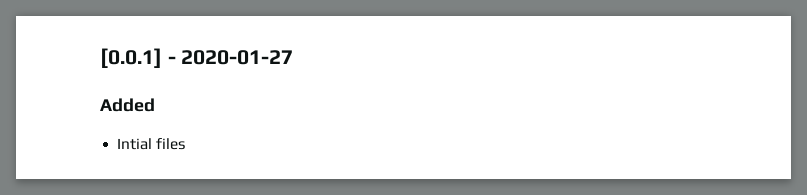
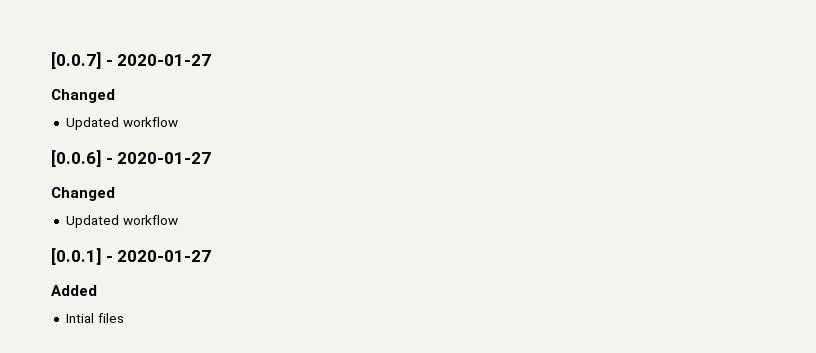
(100, 58) none -> [51,52,212,69] [51,89,115,103] [65,117,178,130] [51,150,212,167] [51,187,115,201] [65,215,178,228] [0.0.7] - 2020-01-27 // Changed // Updated workflow // [0.0.6] - 2020-01-27 // Changed // Updated workflow //

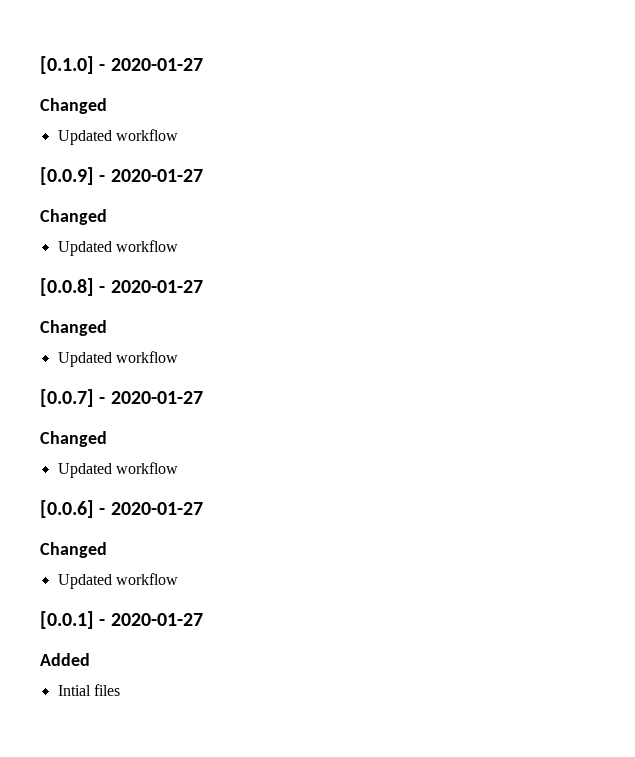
(51, 60) none -> [40,56,203,74] [40,98,107,114] [57,129,178,145] [40,167,203,185] [40,209,107,225] [57,240,178,256] [40,278,203,296] [40,320,107,336] [57,351,178,367] [0.1.0] - 2020-01-27 // Changed // Updated workflow // [0.0.9] - 2020-01-27 // Changed // Updated workflow // [0.0.8] - 2020-01-27 // Changed // Updated workflow //

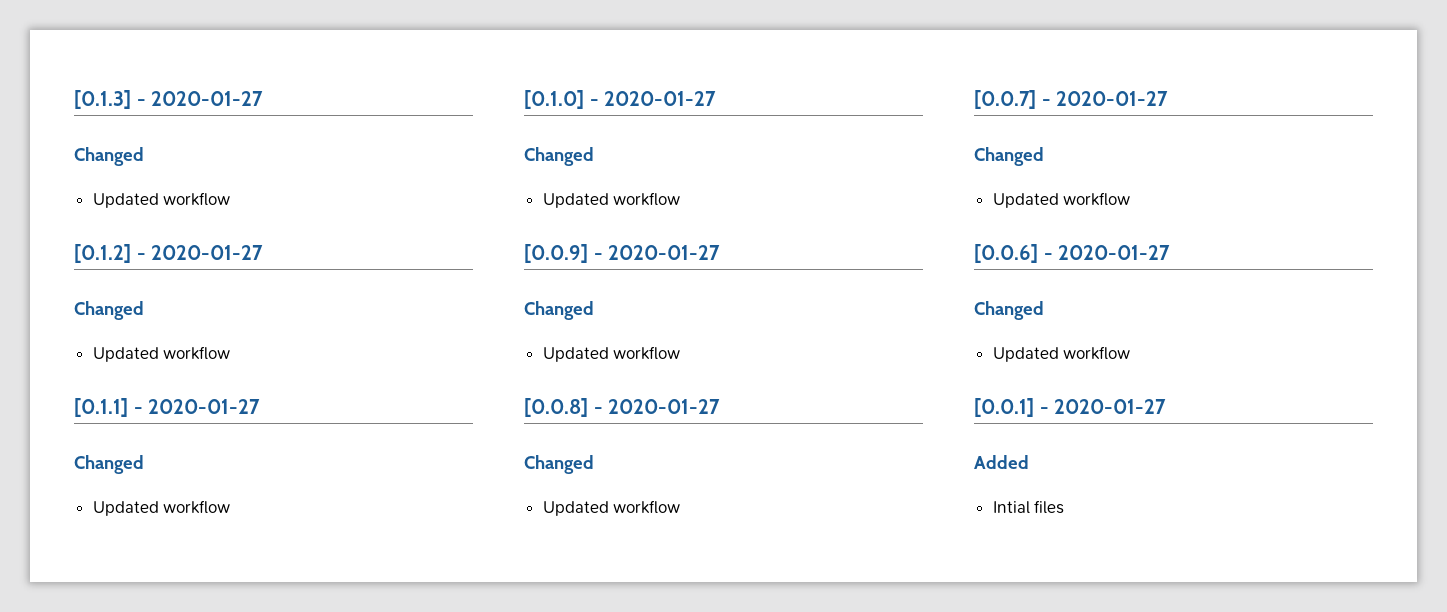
(40, 65) none -> [74,90,264,109] [74,147,144,166] [92,192,231,208] [74,244,264,263] [74,301,144,320] [92,346,231,362] [74,398,261,417] [74,455,144,474] [92,500,231,516] [0.1.3] - 2020-01-27 // Changed // Updated workflow // [0.1.2] - 2020-01-27 // Changed // Updated workflow // [0.1.1] - 2020-01-27 // Changed // Updated workflow //

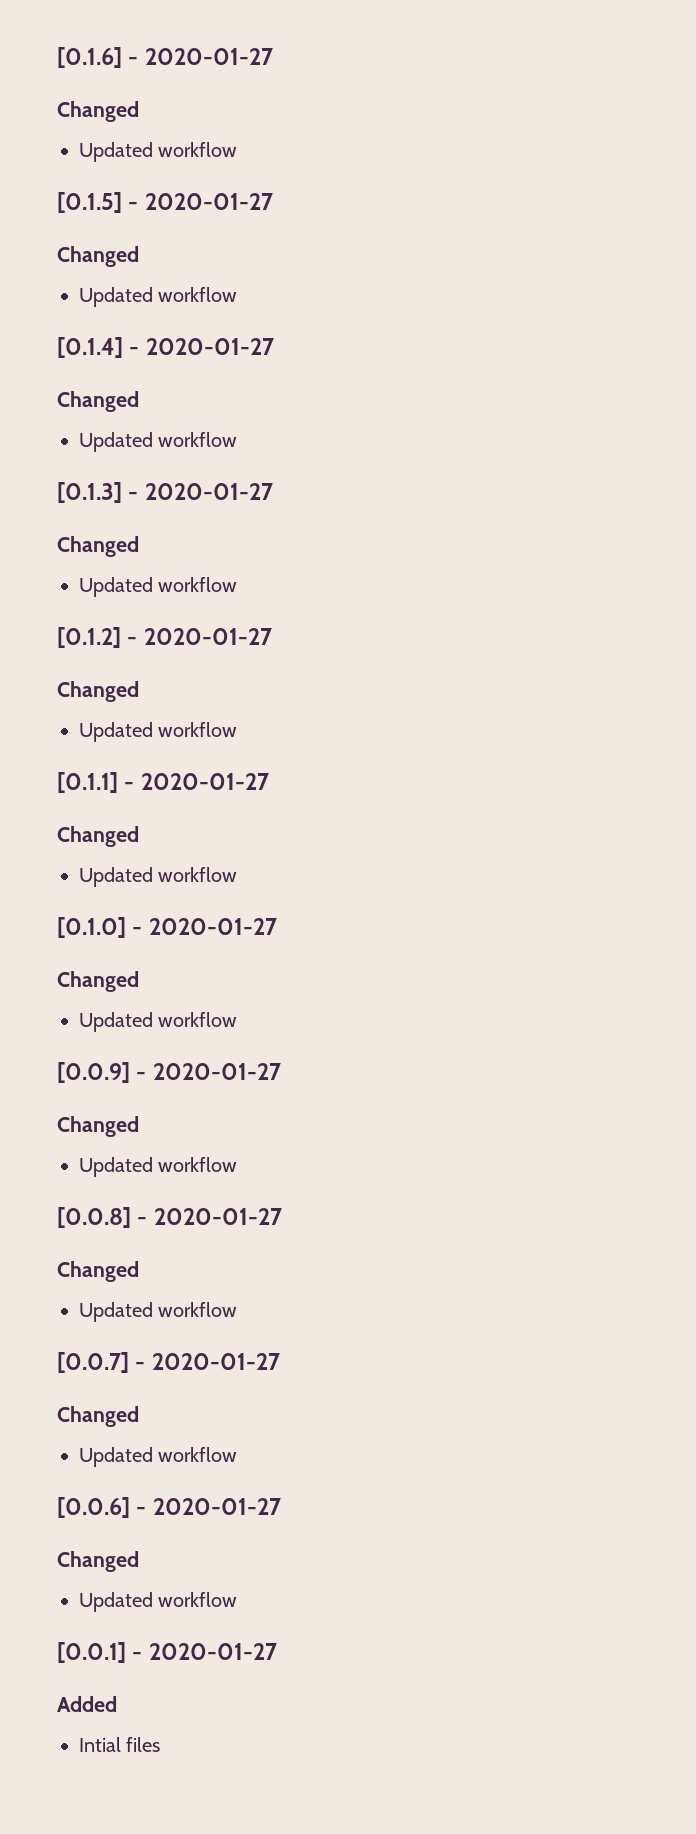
(74, 99) none -> [57,47,273,68] [57,101,139,122] [79,142,238,162] [57,192,273,213] [57,246,139,267] [79,287,238,307] [57,337,274,358] [57,391,139,412] [79,432,238,452] [0.1.6] - 2020-01-27 // Changed // Updated workflow // [0.1.5] - 2020-01-27 // Changed // Updated workflow // [0.1.4] - 2020-01-27 // Changed // Updated workflow //

